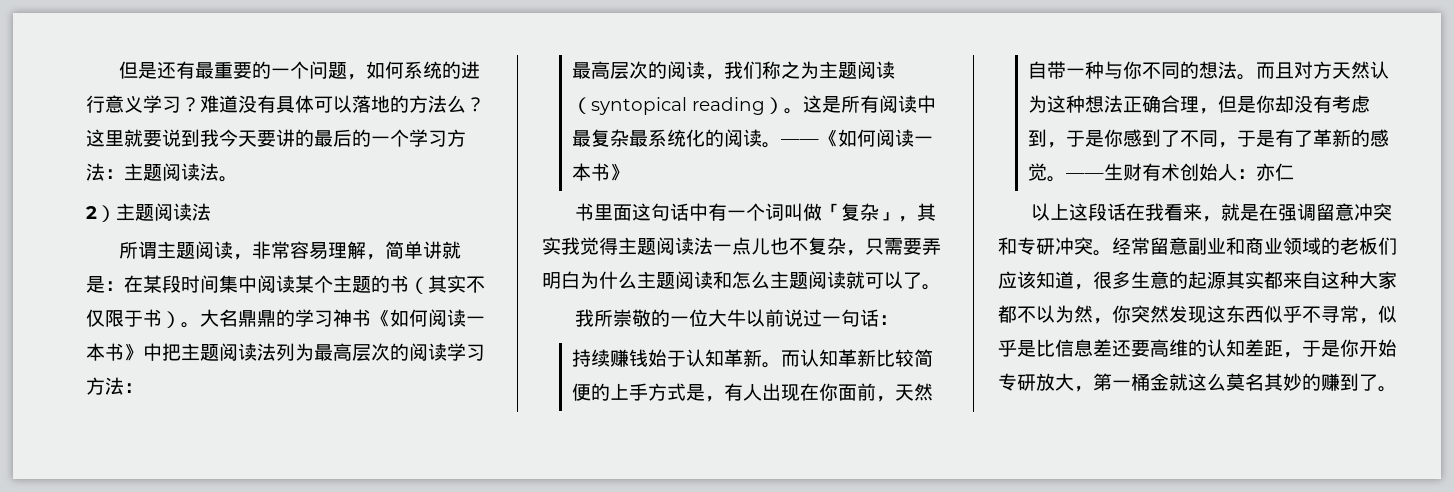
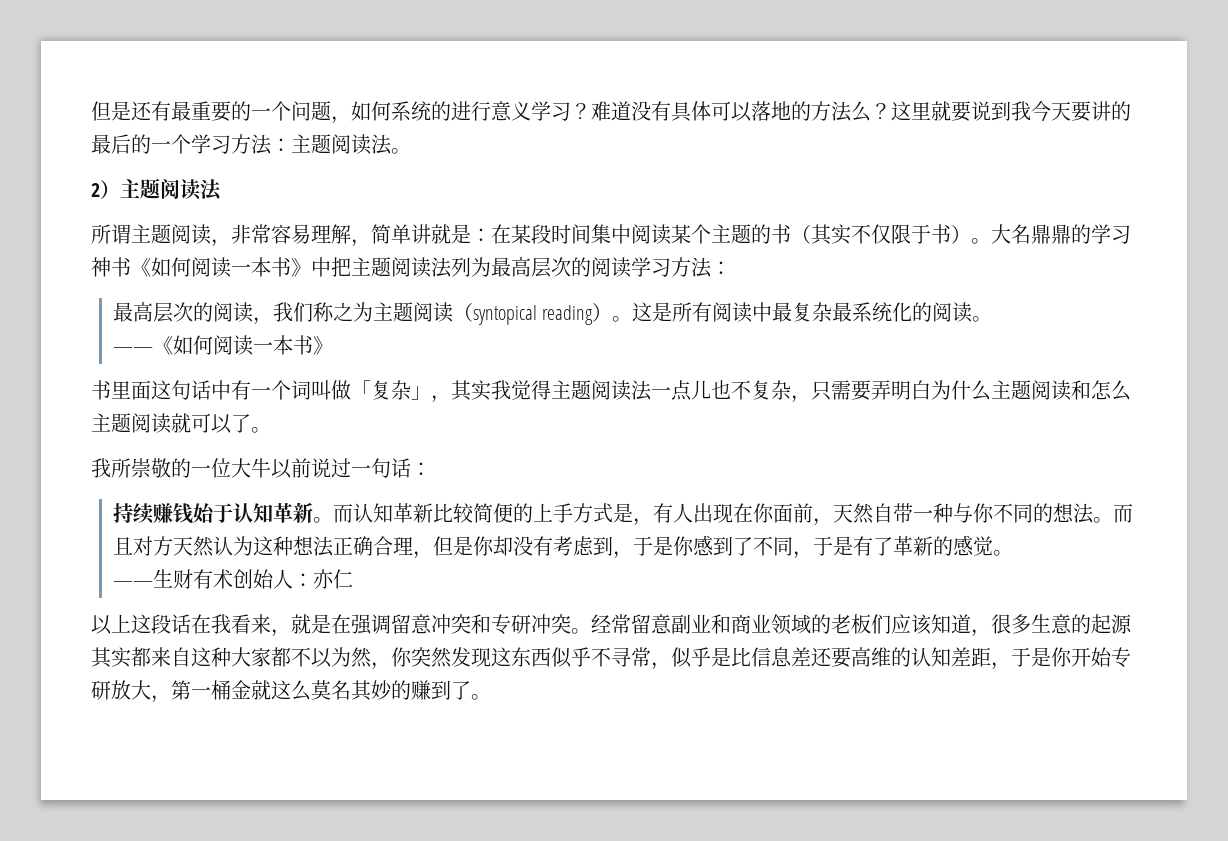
(782, 145) none -> (993, 319) //
(1067, 179) none -> (1014, 553) //

